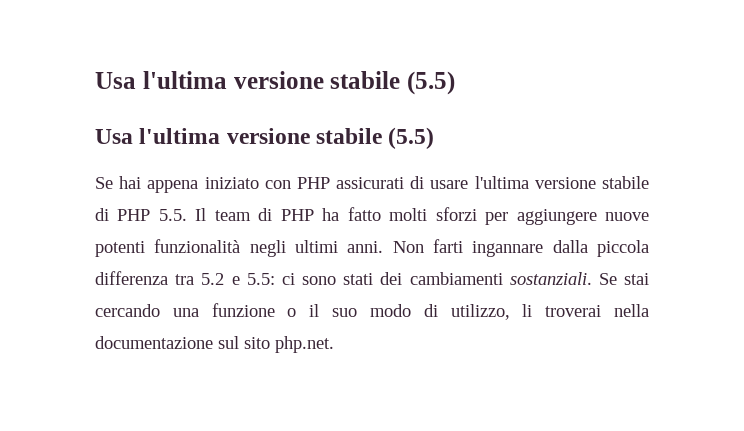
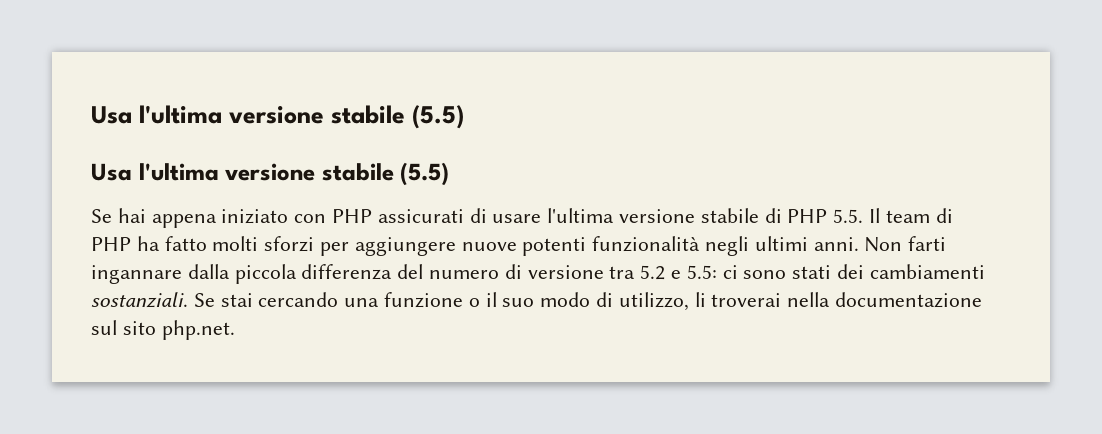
(168, 278) none -> [397,264,604,279] del numero di versione

